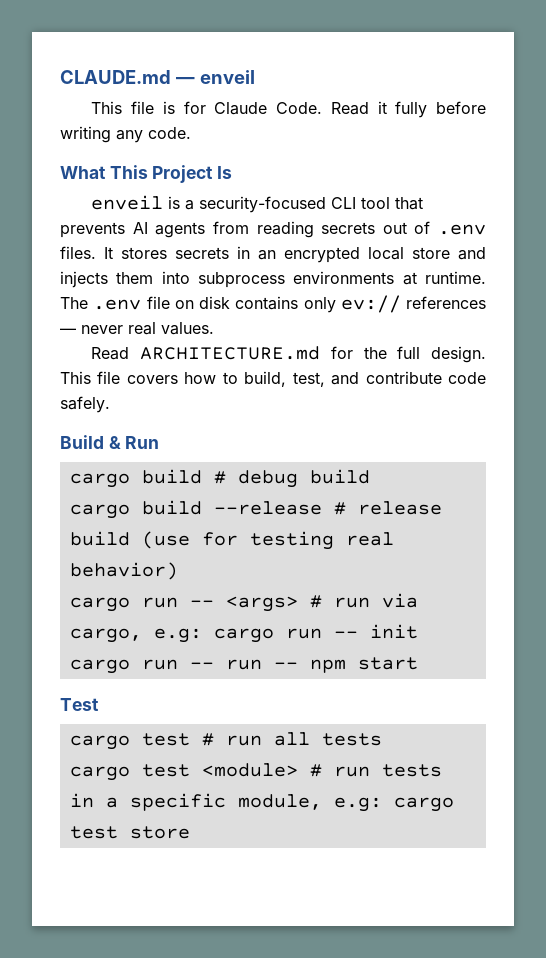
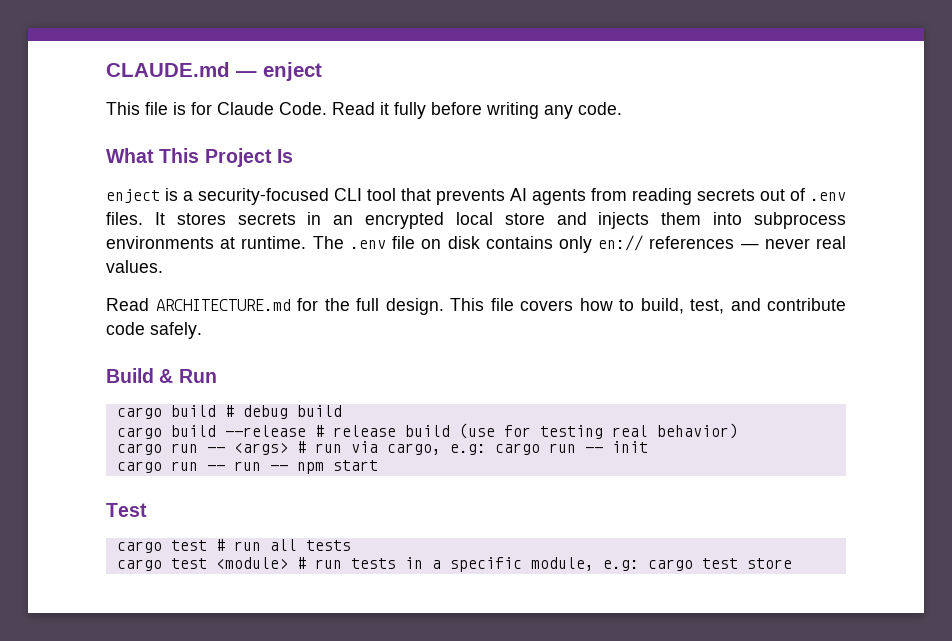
[199,70,255,84] enveil -> [263,62,322,81] enject
[91,195,164,210] enveil -> [106,189,160,203] enject
[340,295,401,313] ev:// -> [598,235,644,251] en://

